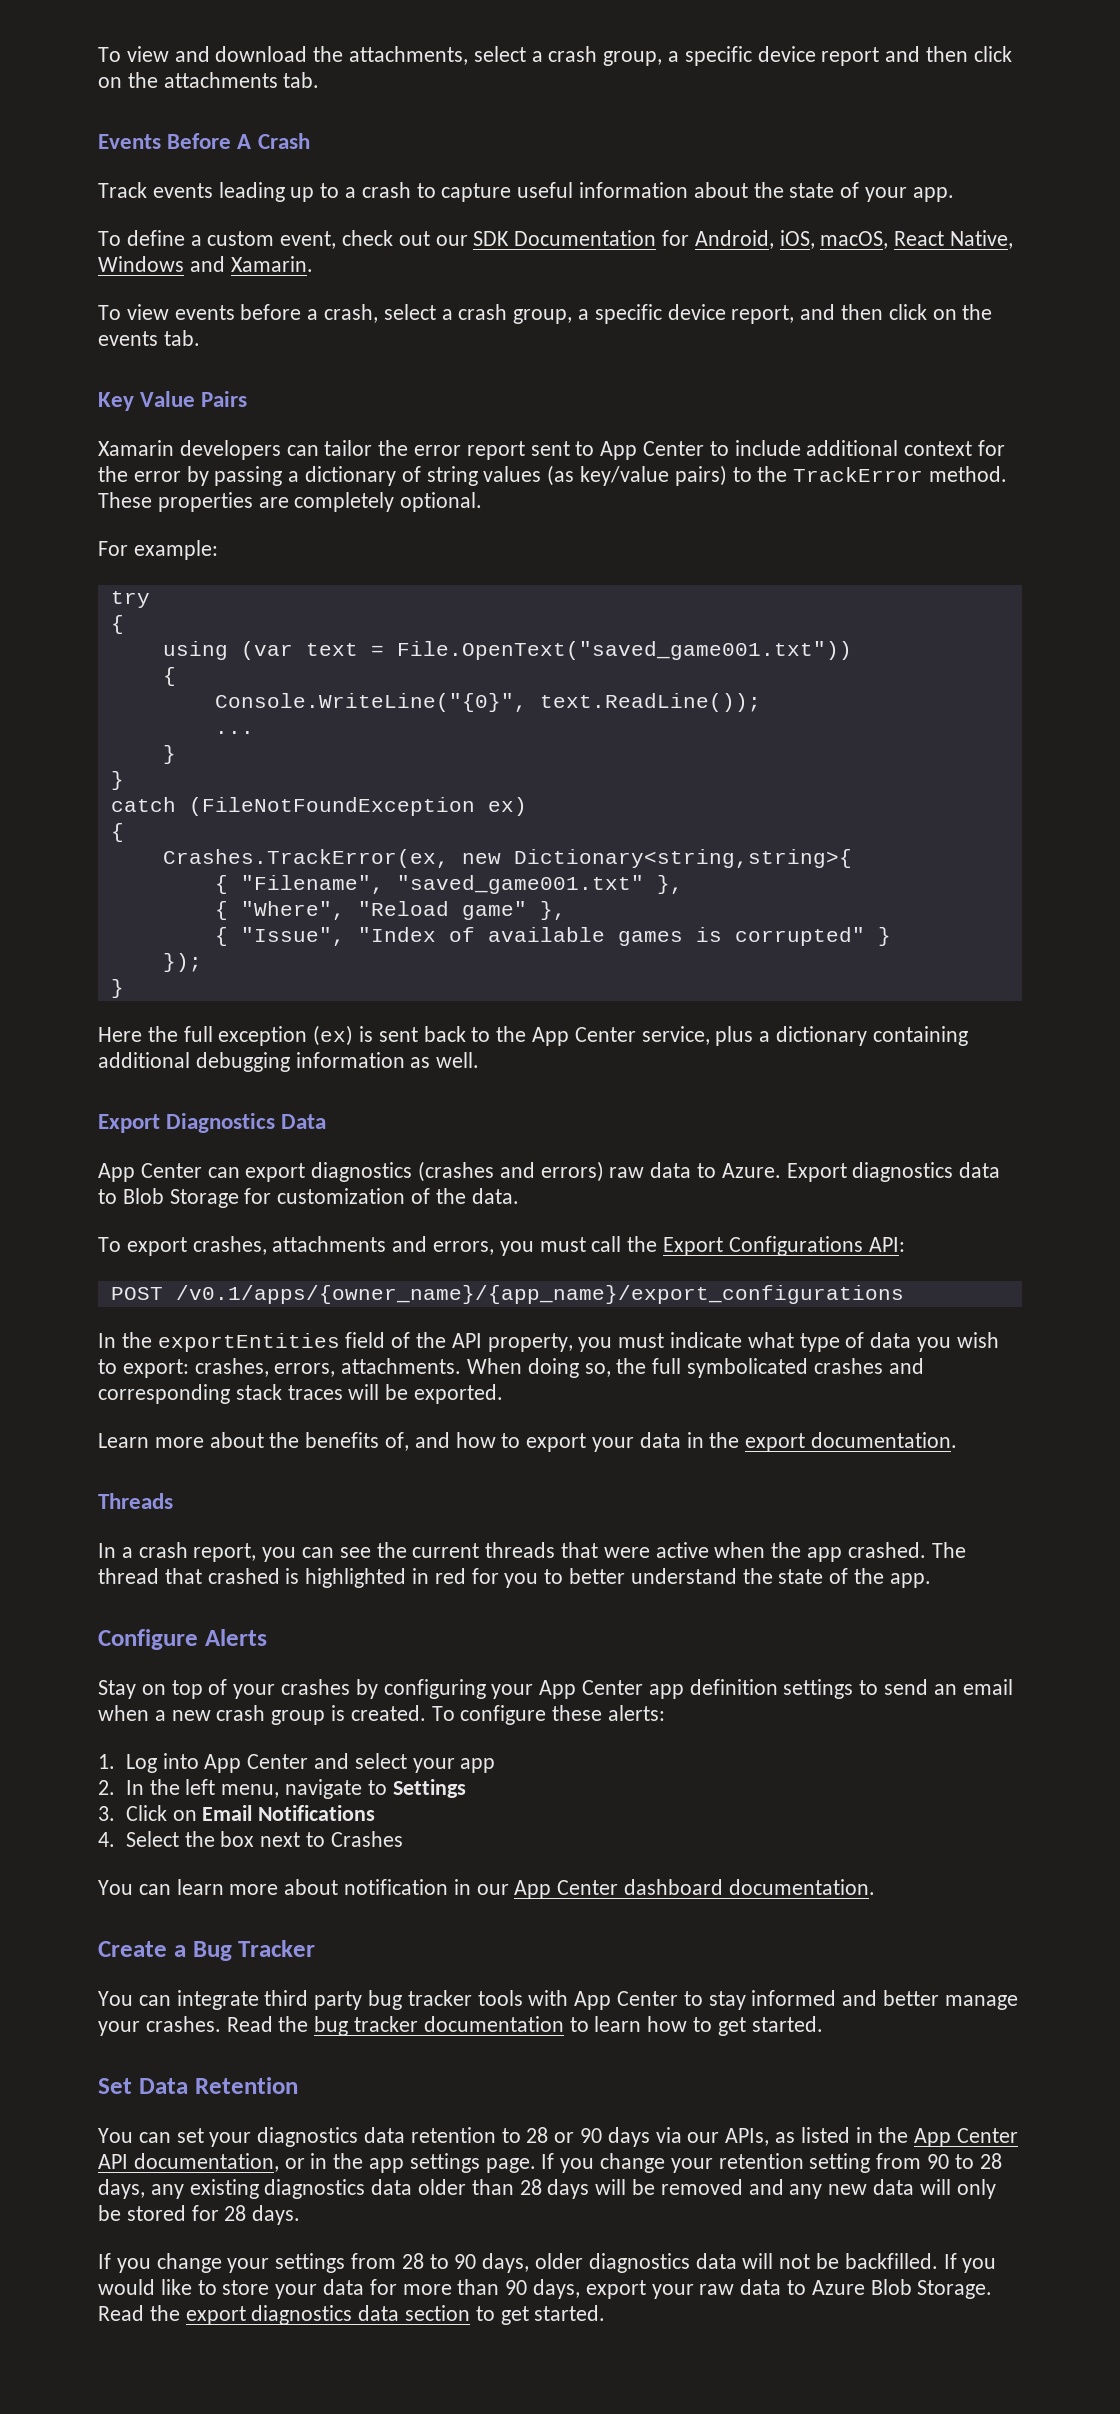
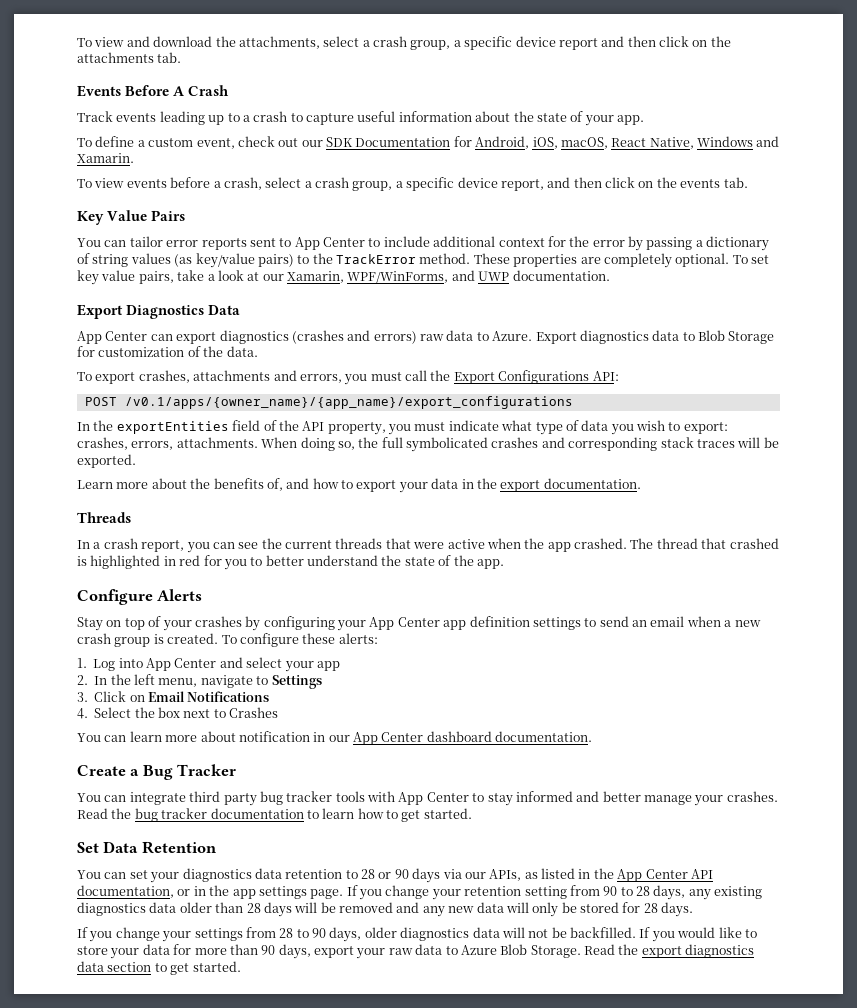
[98,440,525,460] Xamarin developers can tailor the error report -> [77,236,247,250] You can tailor error reports
[98,540,218,560] [110,591,150,608] [110,615,124,634] [162,641,852,660] [162,667,176,686] [214,693,761,712] [214,731,254,734] [162,745,176,764] [110,771,124,790] [110,797,527,816] [110,823,124,842] [162,849,852,868] [214,875,683,894] [214,901,566,920] [214,927,891,946] [162,953,202,972] [110,979,124,998] [98,1025,968,1046] [98,1052,480,1072] // For example: // try // { // using (var text = File.OpenText("saved_game001.txt")) // { // Console.WriteLine("{0}", text.ReadLine()); // ... // } // } // catch (FileNotFoundException ex) // { // Crashes.TrackError(ex, new Dictionary<string,string>{ // { "Filename", "saved_game001.txt" }, // { "Where", "Reload game" }, // { "Issue", "Index of available games is corrupted" } // }); // } // Here the full exception (ex) is sent back to the App Center service, plus a dictionary containing additional debugging information as well. -> [732,255,769,264] [77,270,610,285] To set key value pairs, take a look at our Xamarin, WPF/WinForms, and UWP documentation.

